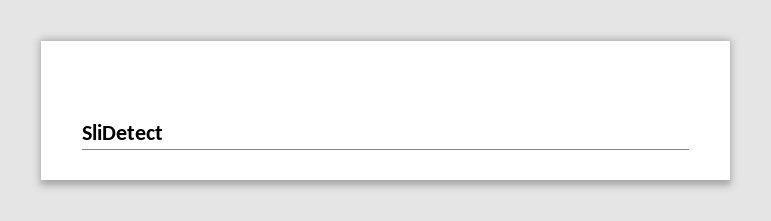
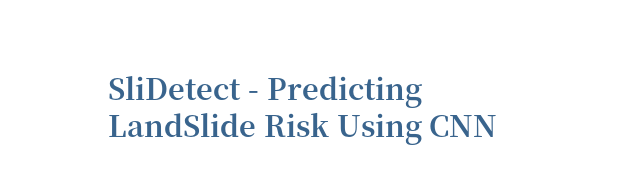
(163, 132) none -> [247,76,422,108] [108,112,498,145] - Predicting LandSlide Risk Using CNN

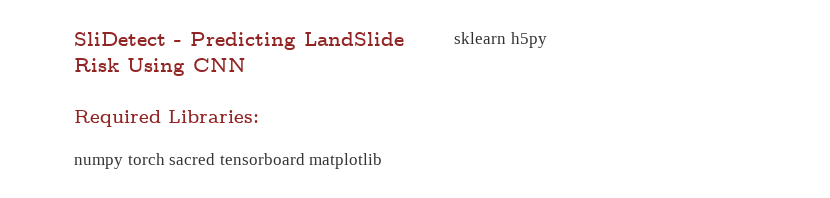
(498, 126) none -> [74,110,259,127] [74,153,383,169] [454,32,547,48] // Required Libraries: // numpy torch sacred tensorboard matplotlib sklearn h5py

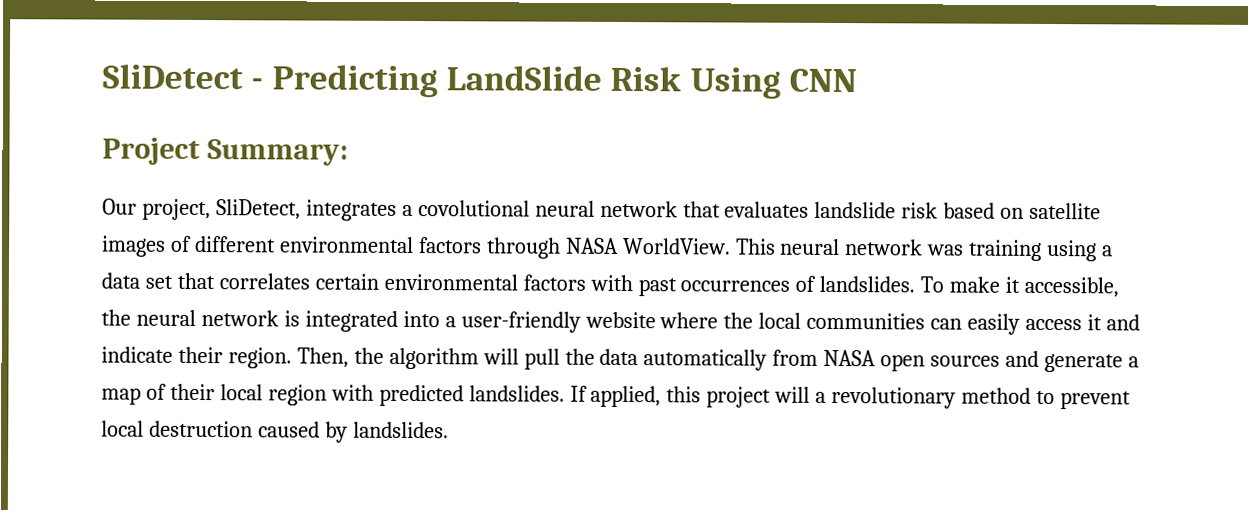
[74,110,259,127] [74,153,383,169] [454,32,547,48] Required Libraries: // numpy torch sacred tensorboard matplotlib sklearn h5py -> [102,137,348,166] [102,198,1102,221] [102,235,1114,262] [101,272,1120,298] [101,309,1140,335] [101,346,1139,373] [101,383,1131,410] [101,420,449,443] Project Summary: // Our project, SliDetect, integrates a covolutional neural network that evaluates landslide risk based on satellite images of different environmental factors through NASA WorldView. This neural network was training using a data set that correlates certain environmental factors with past occurrences of landslides. To make it accessible, the neural network is integrated into a user-friendly website where the local communities can easily access it and indicate their region. Then, the algorithm will pull the data automatically from NASA open sources and generate a map of their local region with predicted landslides. If applied, this project will a revolutionary method to prevent local destruction caused by landslides.

